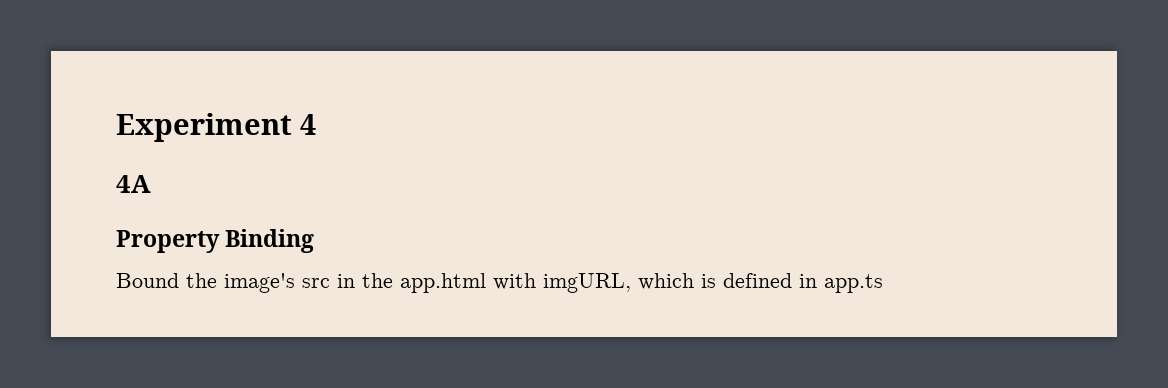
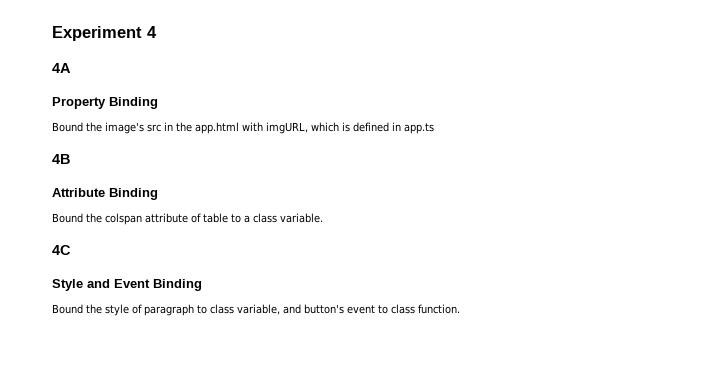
(883, 283) none -> [52,154,70,164] [52,188,158,200] [52,213,323,225] [52,245,71,255] [52,279,202,291] [52,304,460,316] // 4B // Attribute Binding // Bound the colspan attribute of table to a class variable. // 4C // Style and Event Binding // Bound the style of paragraph to class variable, and button's event to class function.

